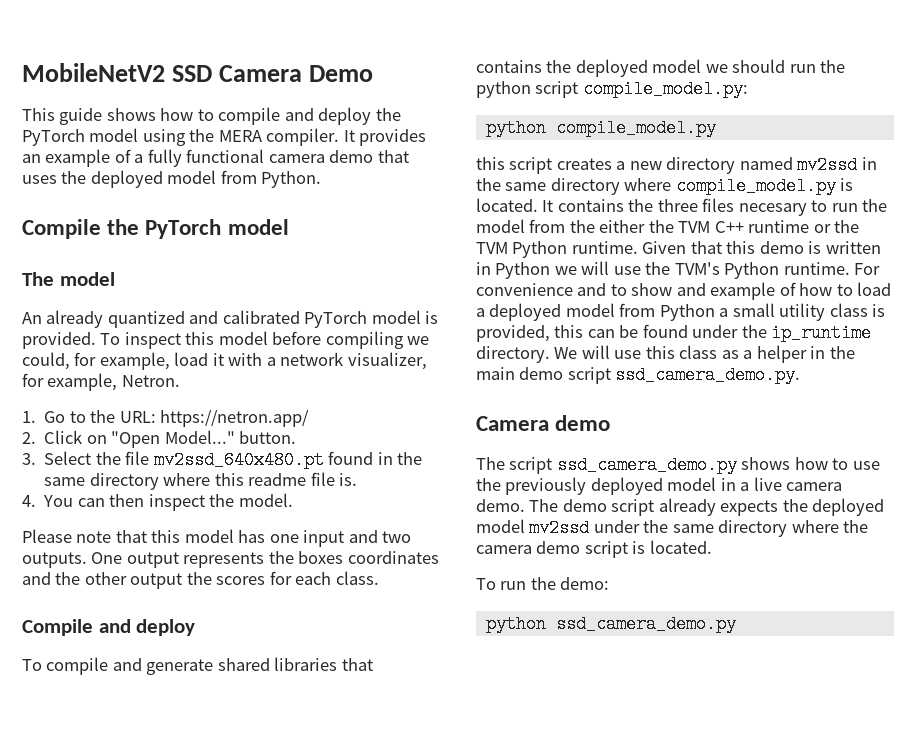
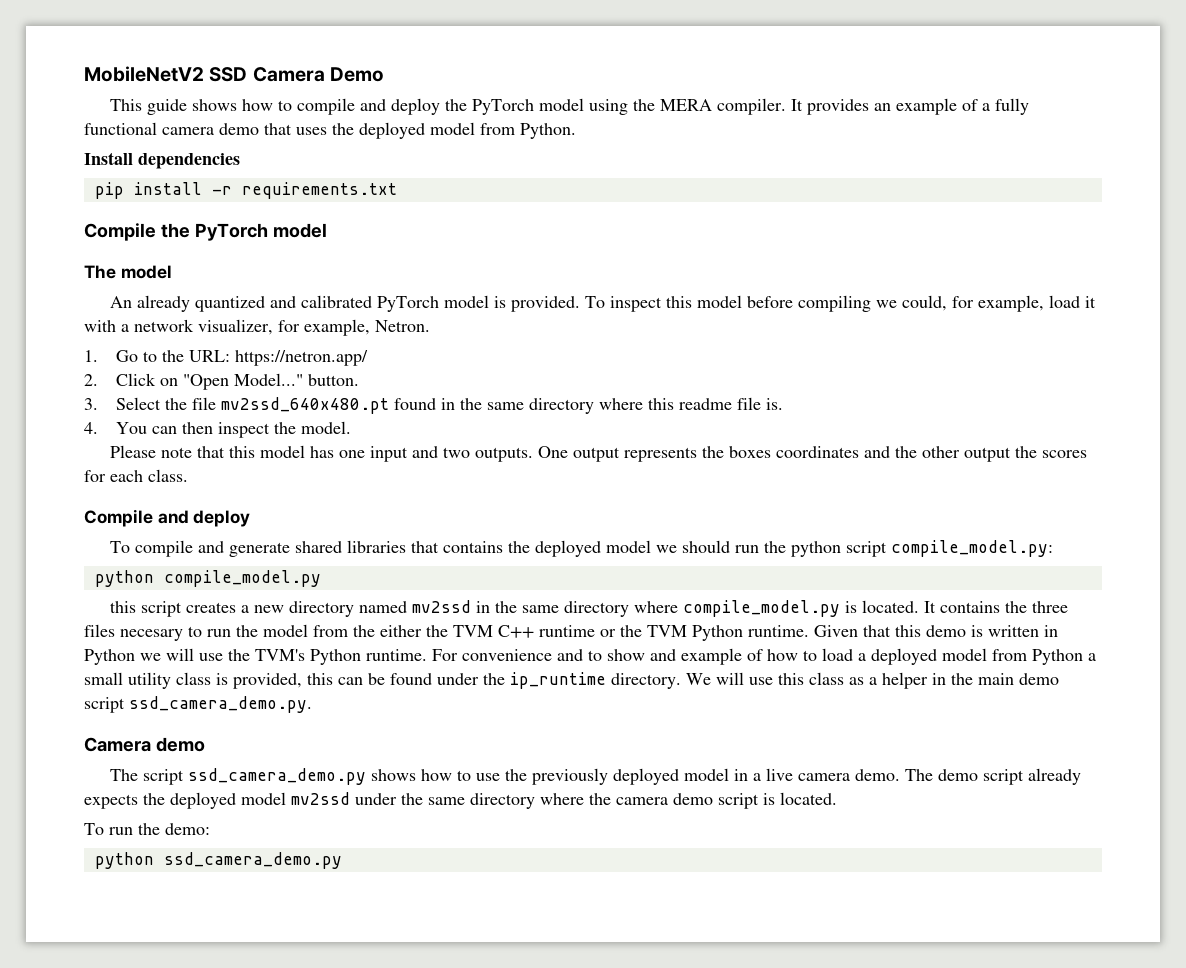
(322, 179) none -> [84,152,240,169] [94,182,397,199] // Install dependencies // pip install -r requirements.txt

